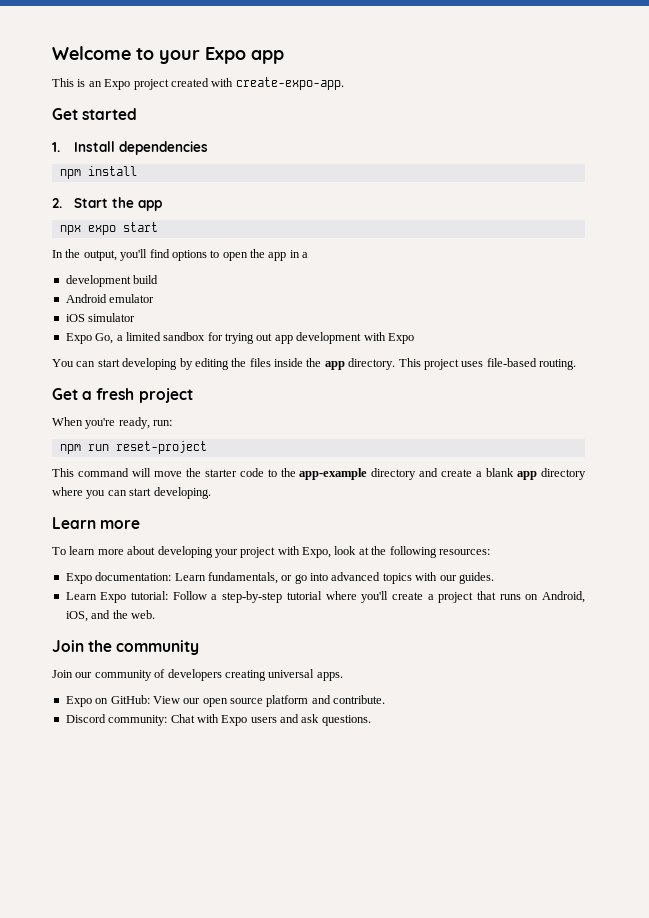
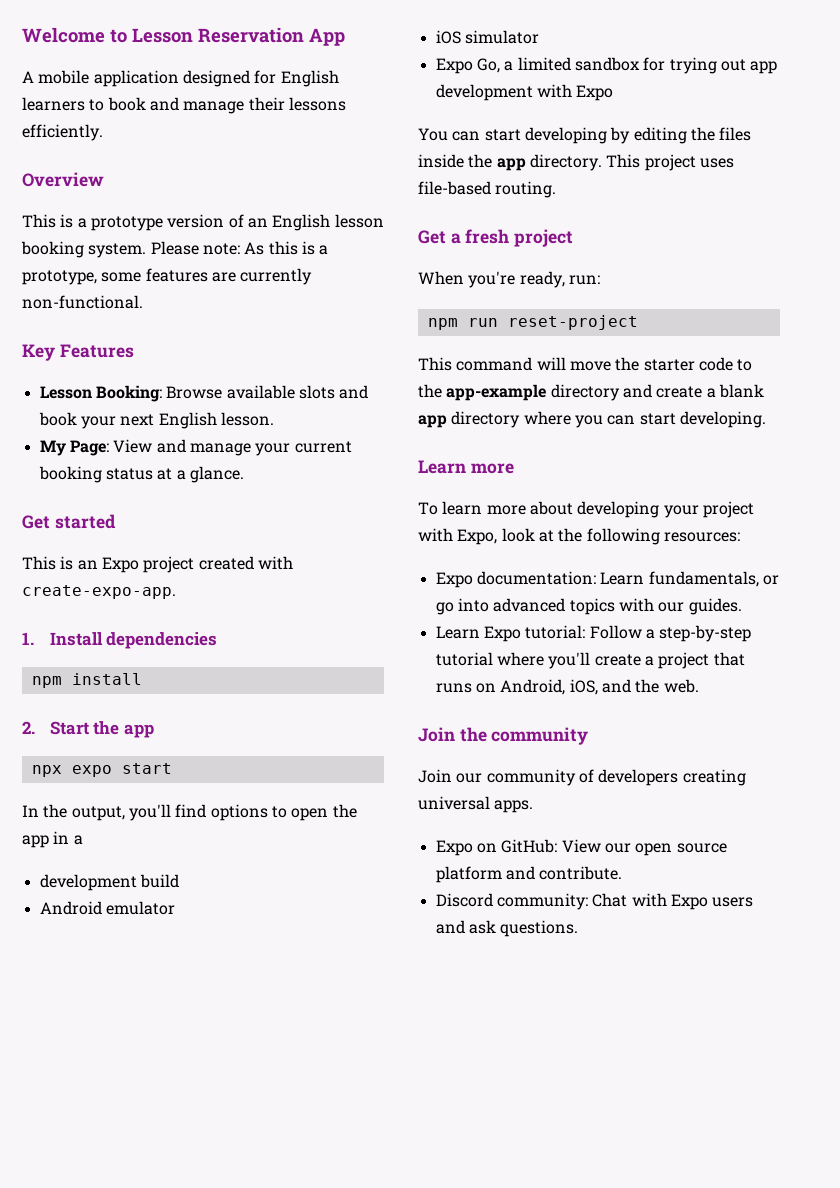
[159,47,284,64] your Expo app -> [132,27,345,46] [22,70,339,87] [22,97,346,114] [22,124,103,141] [22,172,104,187] [22,214,384,231] [21,241,329,258] [22,268,313,285] [22,295,143,309] [22,344,134,361] [39,385,369,402] [38,412,274,429] [39,439,352,456] [38,466,244,483] [22,514,116,529] Lesson Reservation App // A mobile application designed for English learners to book and manage their lessons efficiently. // Overview // This is a prototype version of an English lesson booking system. Please note: As this is a prototype, some features are currently non-functional. // Key Features // Lesson Booking: Browse available slots and book your next English lesson. // My Page: View and manage your current booking status at a glance. // Get started
[52,108,138,120] // Get started -> (176, 592) none

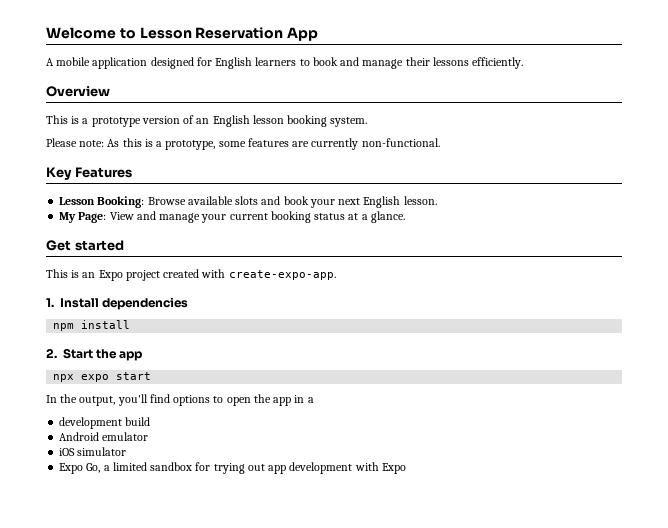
(147, 250) none -> (368, 122) //
[418,127,752,144] [418,154,734,171] [418,181,557,198] [418,229,574,247] [418,271,600,288] [427,315,638,330] [418,357,753,371] [418,384,764,401] [418,411,766,428] [418,460,514,474] [418,501,754,518] [418,528,740,545] [435,571,779,588] [435,598,742,615] [435,625,752,642] [435,652,745,669] [435,679,699,695] [418,727,589,745] [418,769,746,786] [418,796,534,813] [435,839,727,856] [435,866,623,883] [435,893,754,910] [435,920,579,937] // You can start developing by editing the files inside the app directory. This project uses file-based routing. // Get a fresh project // When you're ready, run: // npm run reset-project // This command will move the starter code to the app-example directory and create a blank app directory where you can start developing. // Learn more // To learn more about developing your project with Expo, look at the following resources: // Expo documentation: Learn fundamentals, or go into advanced topics with our guides. // Learn Expo tutorial: Follow a step-by-step tutorial where you'll create a project that runs on Android, iOS, and the web. // Join the community // Join our community of developers creating universal apps. // Expo on GitHub: View our open source platform and contribute. // Discord community: Chat with Expo users and ask questions. -> (406, 468) none

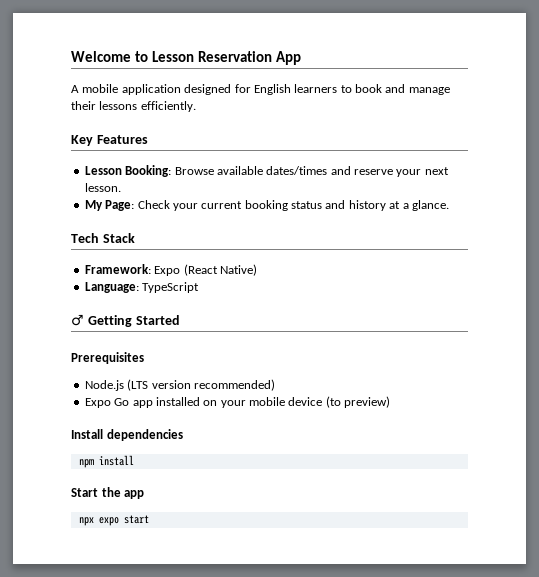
[46,86,110,97] [46,115,368,127] [46,138,440,150] // Overview // This is a prototype version of an English lesson booking system. // Please note: As this is a prototype, some features are currently non-functional. -> (196, 106) none
[235,196,309,205] slots and book -> [266,166,393,175] dates/times and reserve
[363,196,401,208] English -> (449, 171) none
[109,211,201,223] View and manage -> [137,200,170,209] Check
(346, 216) none -> [325,200,386,211] and history
[46,240,124,251] [46,269,336,281] [46,298,54,307] Get started // This is an Expo project created with create-expo-app. // 1. -> [71,233,135,243] [84,264,257,276] [84,282,200,293] [71,314,180,327] [71,352,144,364] [84,379,275,391] [84,396,391,408] Tech Stack // Framework: Expo (React Native) // Language: TypeScript // ♂ Getting Started // Prerequisites // Node.js (LTS version recommended) // Expo Go app installed on your mobile device (to preview) //
[46,348,57,358] 2. -> (134, 460) none
[46,394,314,406] [59,417,151,429] [59,432,149,441] [59,447,127,456] [59,462,406,474] // In the output, you'll find options to open the app in a // development build // Android emulator // iOS simulator // Expo Go, a limited sandbox for trying out app development with Expo -> (149, 519) none

